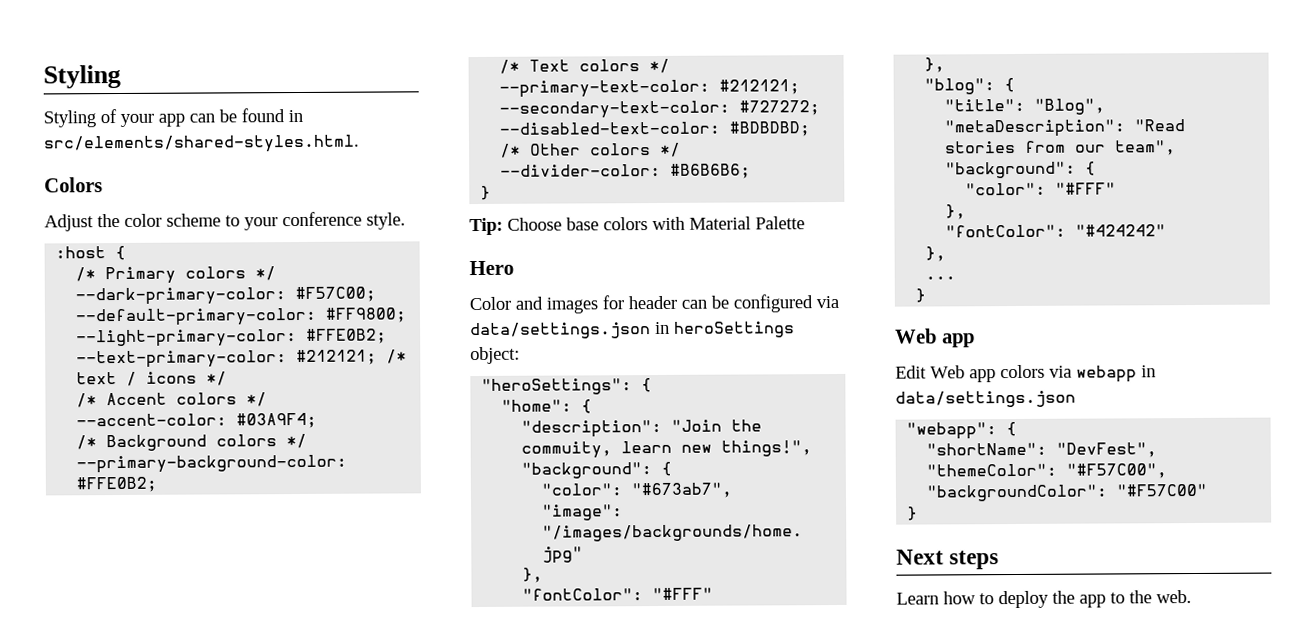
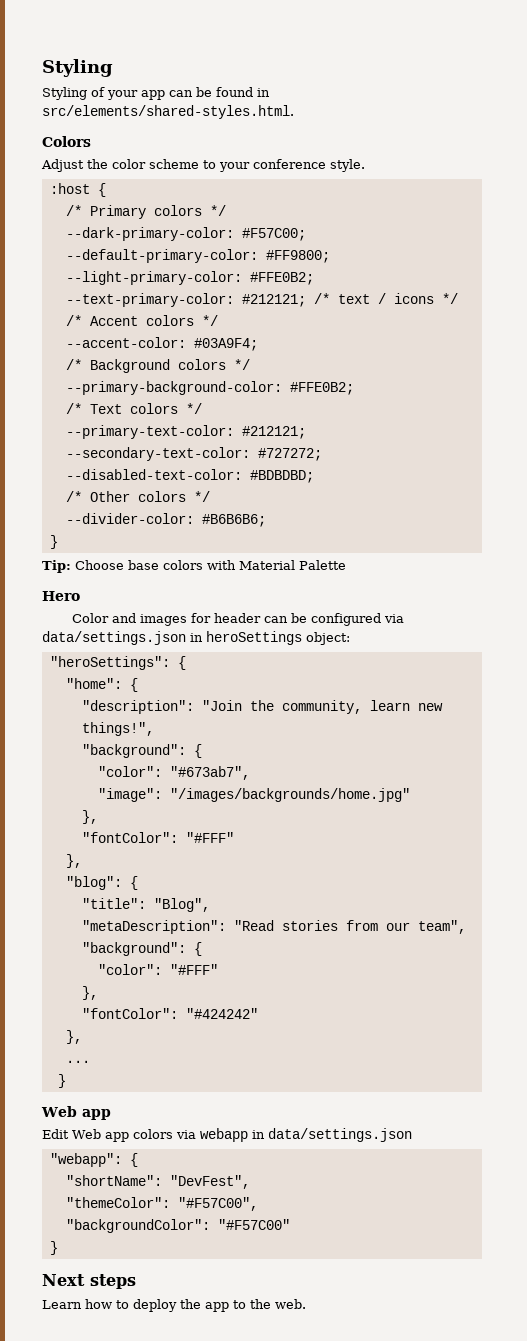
[521,441,613,459] commuity, -> [281,700,362,714] community,

